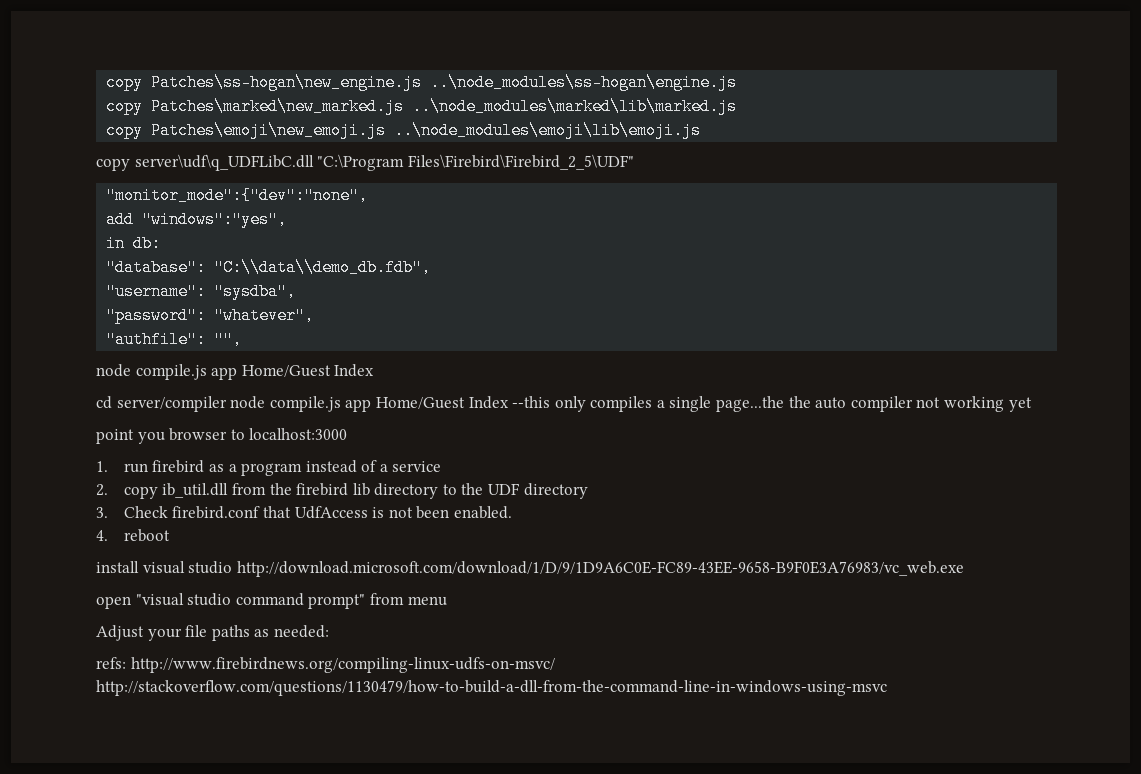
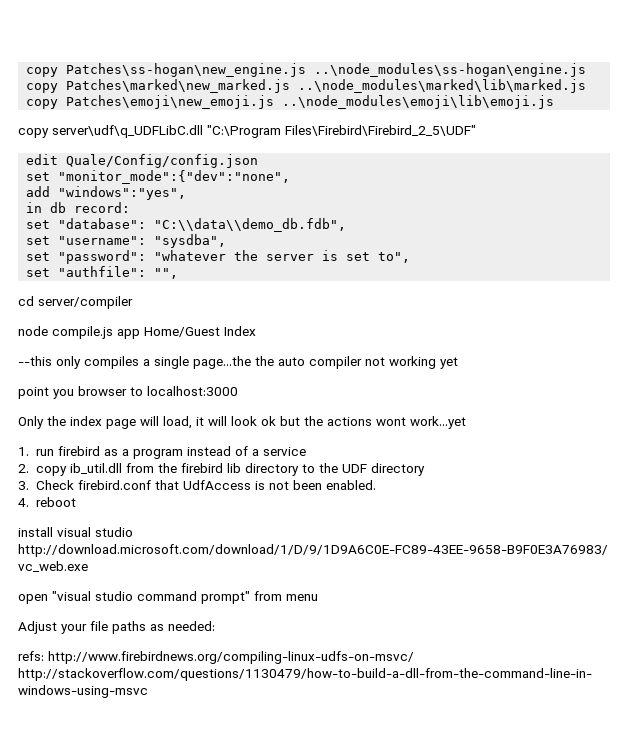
(634, 162) none -> [26,154,259,168] [26,172,51,181] edit Quale/Config/config.json // set
[133,235,162,252] db: // -> [50,202,131,213] [26,220,51,229] db record: // set
(432, 267) none -> [26,236,51,245] set
[106,307,315,324] "password": "whatever", // -> [26,250,411,264] [26,268,51,277] set "password": "whatever the server is set to", // set
(243, 339) none -> [18,296,133,309] // cd server/compiler
[96,396,509,412] cd server/compiler node compile.js app Home/Guest Index -> (256, 331) none
(348, 434) none -> [18,416,466,429] // Only the index page will load, it will look ok but the actions wont work...yet

